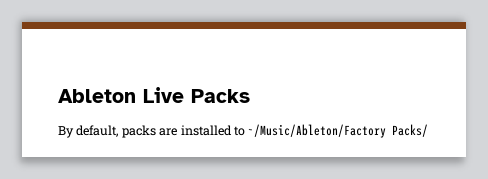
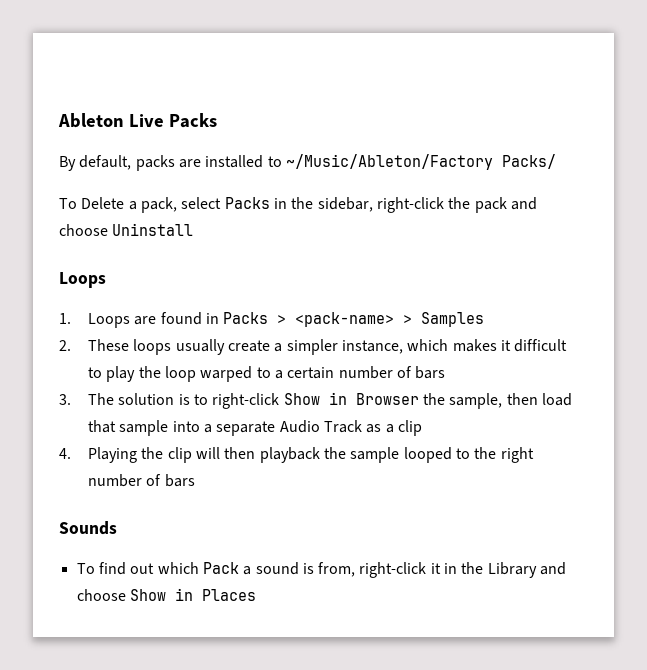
(429, 130) none -> [59,197,537,213] [59,223,194,236] [59,272,106,288] [59,312,485,328] [59,339,568,355] [88,366,446,382] [59,392,572,409] [88,420,422,436] [59,447,534,463] [88,474,195,487] [59,521,117,535] [76,562,567,578] [76,588,256,601] // To Delete a pack, select Packs in the sidebar, right-click the pack and choose Uninstall // Loops // 1. Loops are found in Packs > <pack-name> > Samples // 2. These loops usually create a simpler instance, which makes it difficult to play the loop warped to a certain number of bars // 3. The solution is to right-click Show in Browser the sample, then load that sample into a separate Audio Track as a clip // 4. Playing the clip will then playback the sample looped to the right number of bars // Sounds // To find out which Pack a sound is from, right-click it in the Library and choose Show in Places

